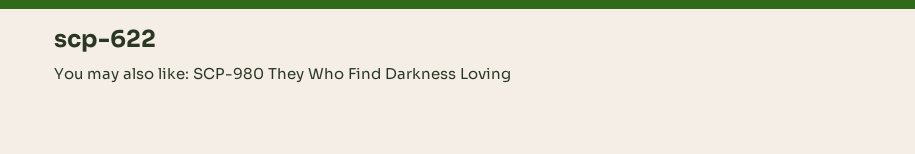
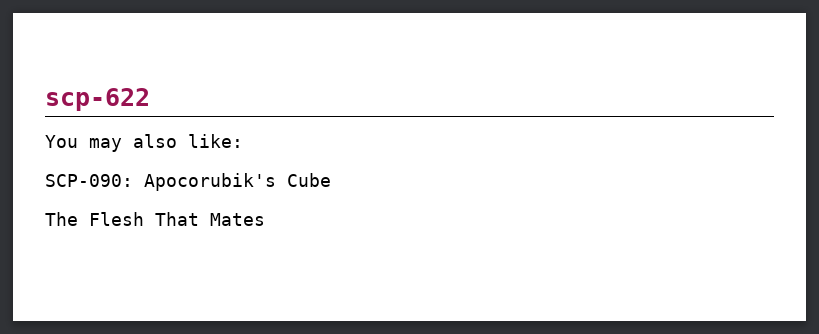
[193,67,512,83] SCP-980 They Who Find Darkness Loving -> [45,173,331,191] [45,212,265,226] // SCP-090: Apocorubik's Cube // The Flesh That Mates

